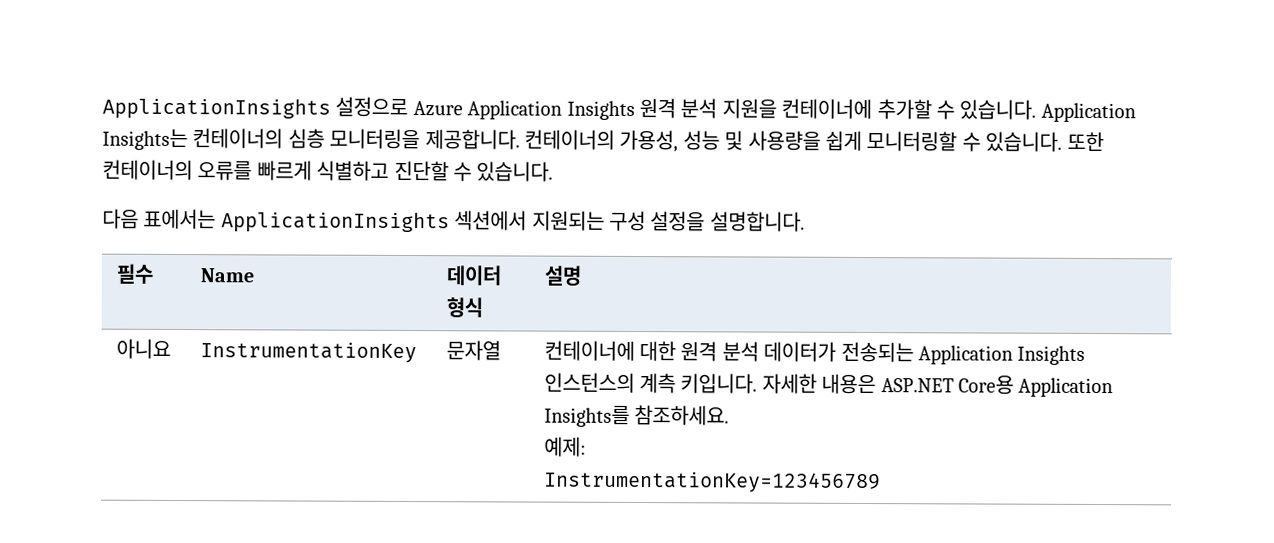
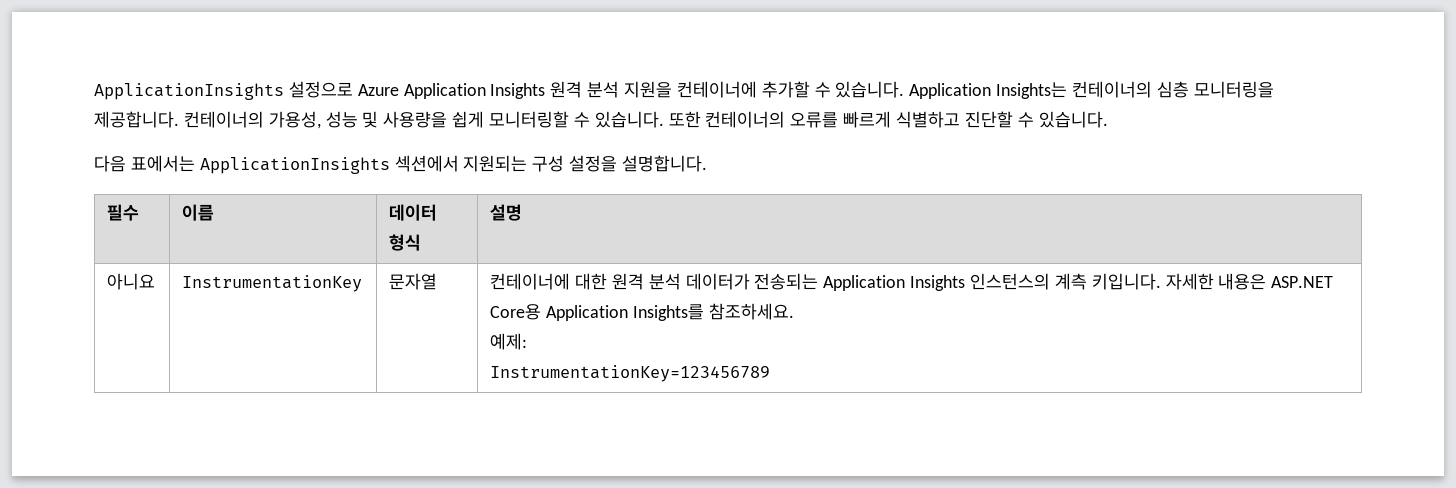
[199,268,255,283] Name -> [182,204,215,221] 이름

